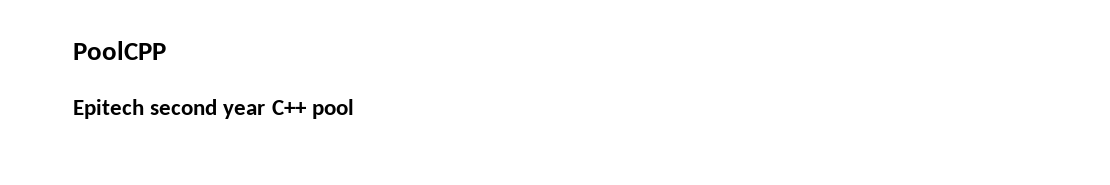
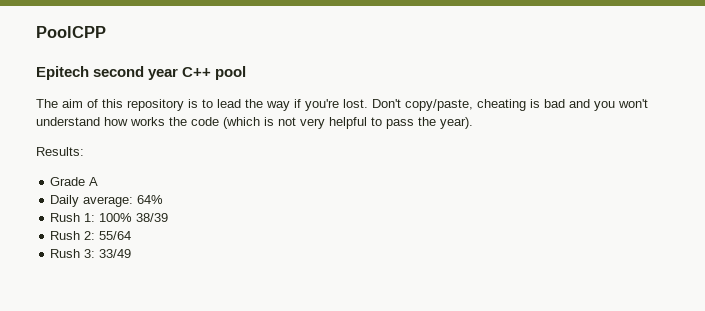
(354, 109) none -> [36,99,648,111] [36,117,473,129] [36,147,84,156] [50,177,99,186] [50,195,164,207] [50,213,169,222] [50,231,132,240] [50,249,132,258] // The aim of this repository is to lead the way if you're lost. Don't copy/paste, cheating is bad and you won't understand how works the code (which is not very helpful to pass the year). // Results: // Grade A // Daily average: 64% // Rush 1: 100% 38/39 // Rush 2: 55/64 // Rush 3: 33/49

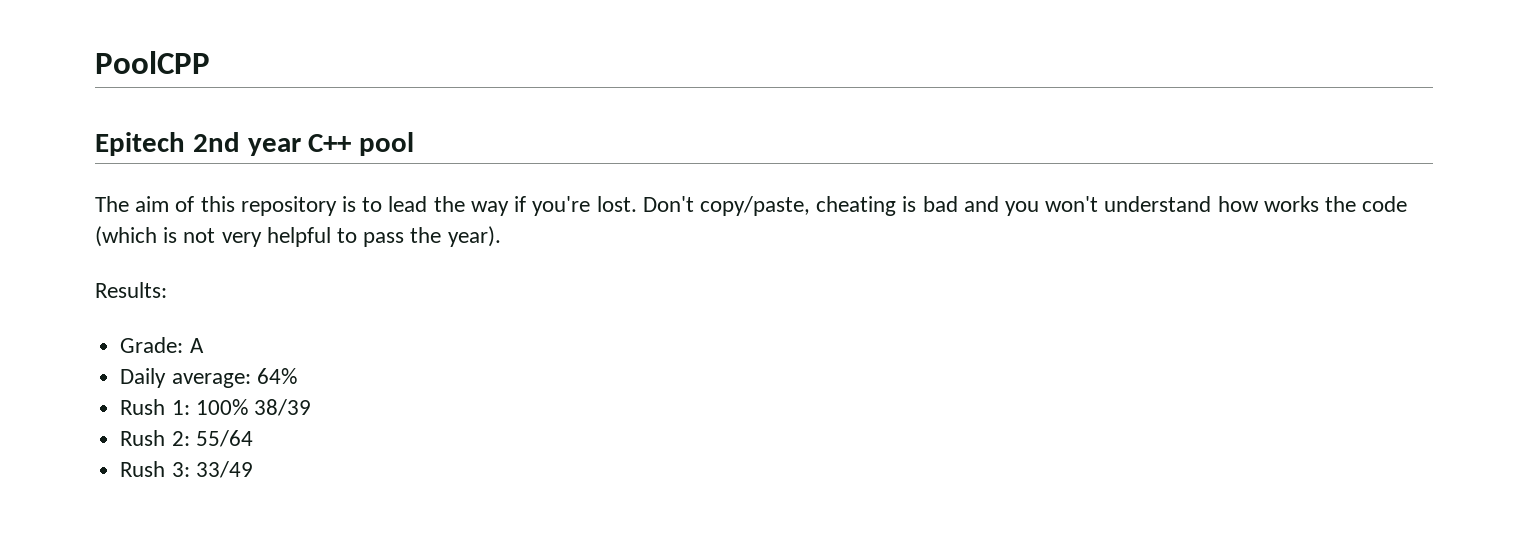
[93,66,145,77] second -> [192,132,240,152] 2nd
[50,177,86,186] Grade -> [120,337,184,353] Grade:

